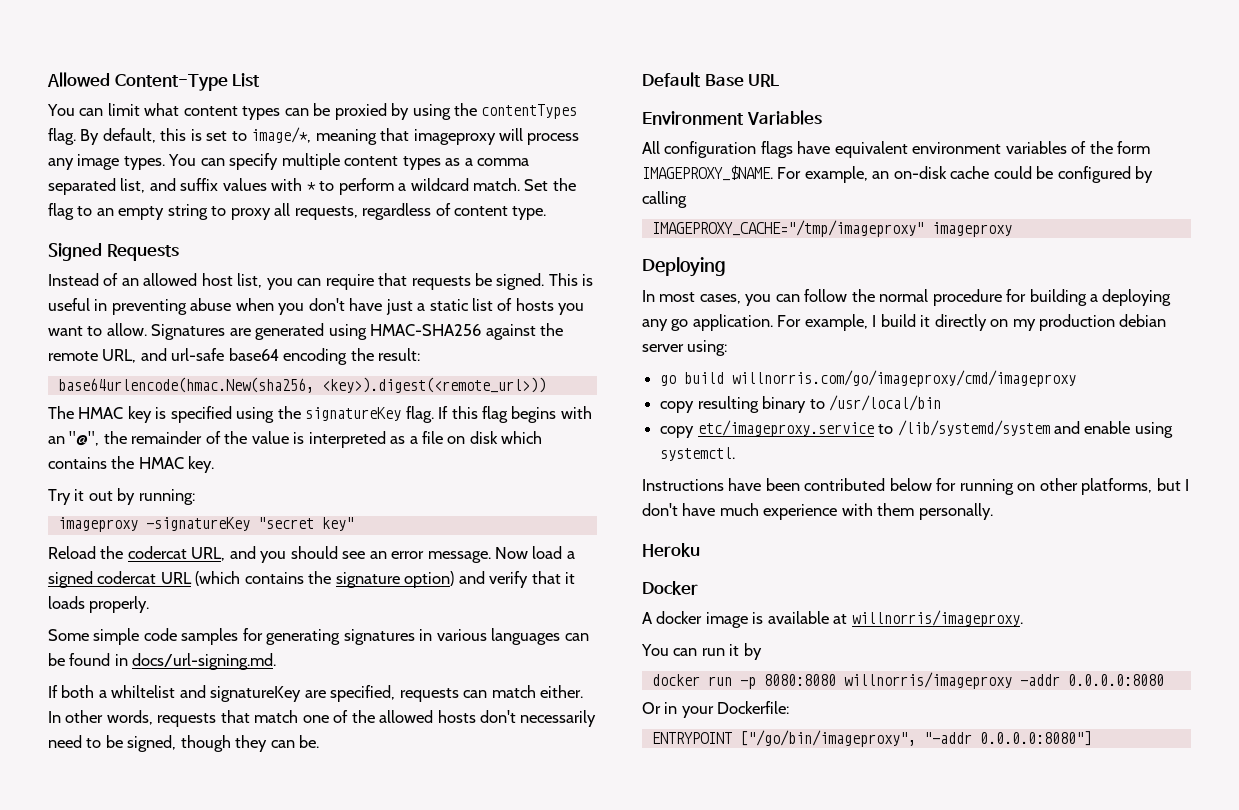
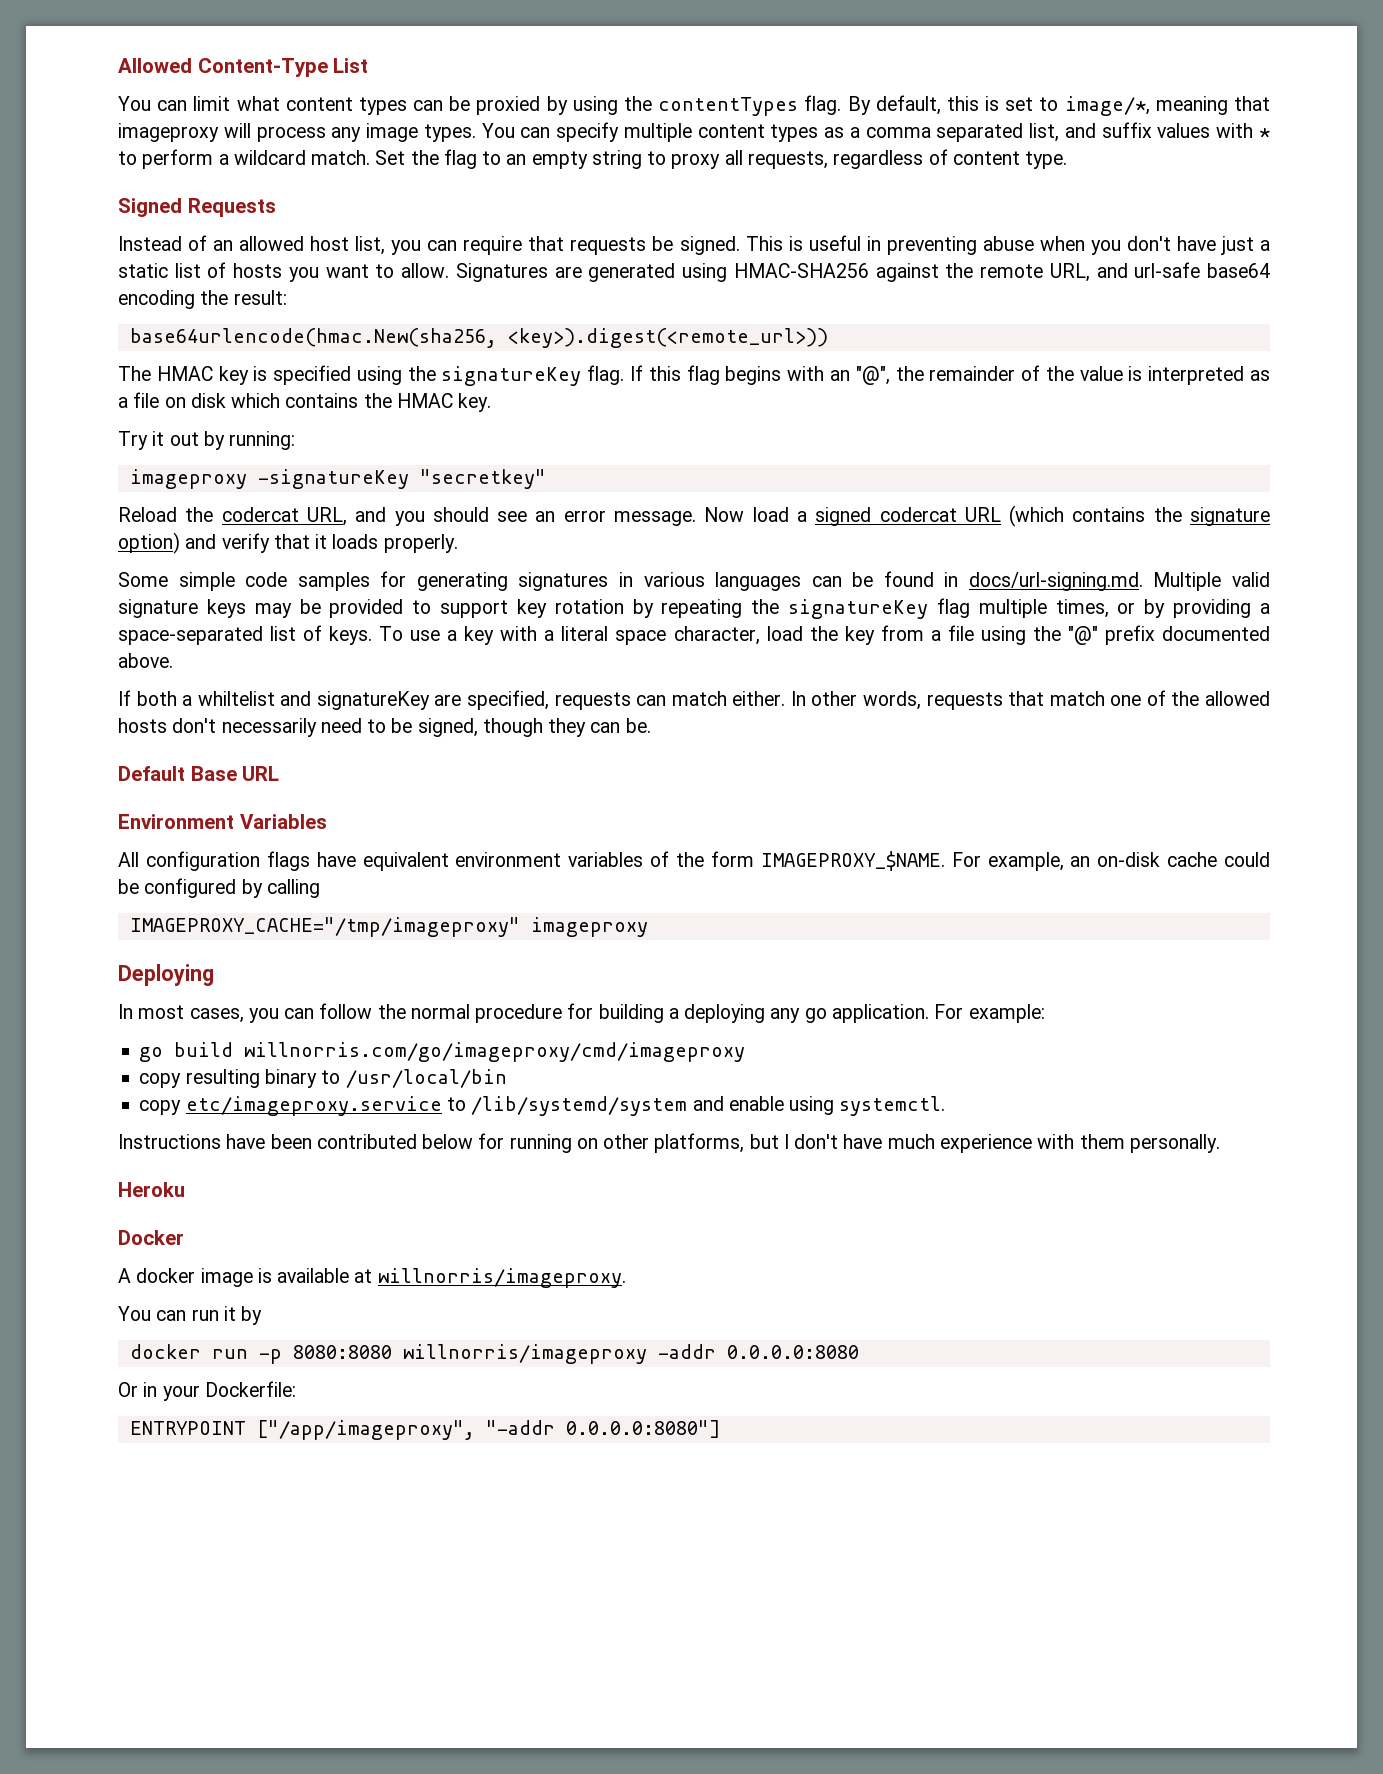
[257,517,354,531] "secret key" -> [419,469,546,489] "secretkey"
(277, 661) none -> [1153,572,1270,591] [118,598,1271,619] [118,625,1271,645] [118,653,173,668] Multiple valid signature keys may be provided to support key rotation by repeating the signatureKey flag multiple times, or by providing a space-separated list of keys. To use a key with a literal space character, load the key from a file using the "@" prefix documented above.
[804,314,1167,331] [642,340,728,356] example, I build it directly on my production debian server using: -> [968,1004,1045,1023] example:
[739,730,916,747] ["/go/bin/imageproxy", -> [256,1420,475,1440] ["/app/imageproxy",

